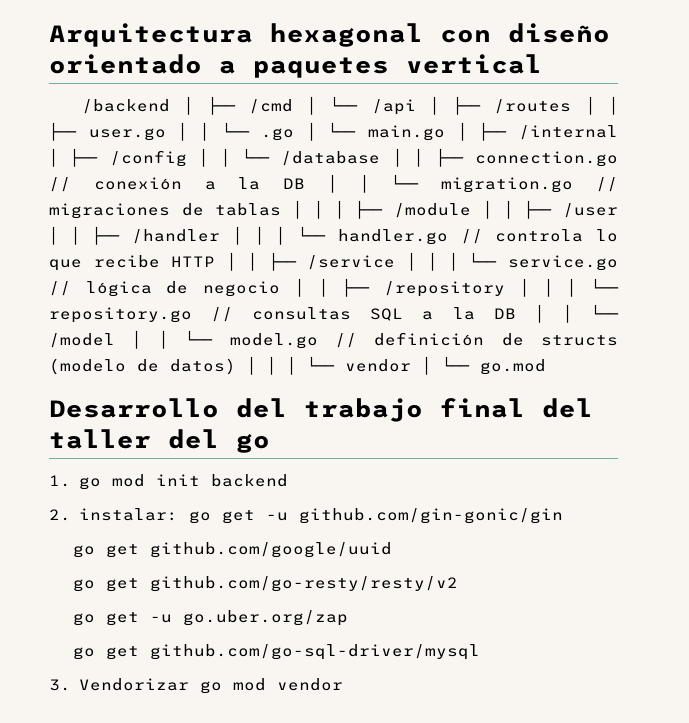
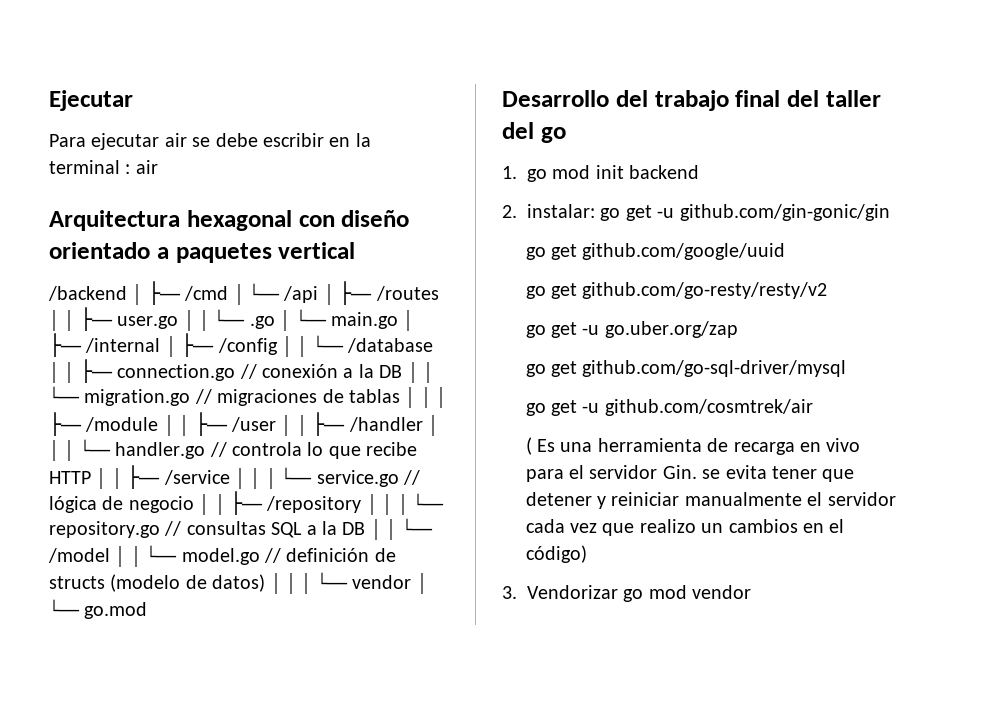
(49, 35) none -> [49,90,133,111] [49,133,371,150] [49,160,158,174] Ejecutar // Para ejecutar air se debe escribir en la terminal : air //
(480, 652) none -> [525,399,813,416] [525,437,861,455] [525,465,855,482] [525,492,896,509] [525,519,845,536] [525,545,587,563] // go get -u github.com/cosmtrek/air // ( Es una herramienta de recarga en vivo para el servidor Gin. se evita tener que detener y reiniciar manualmente el servidor cada vez que realizo un cambios en el código)

